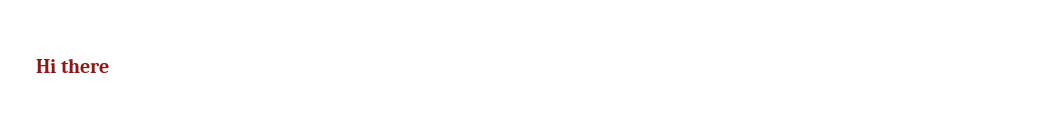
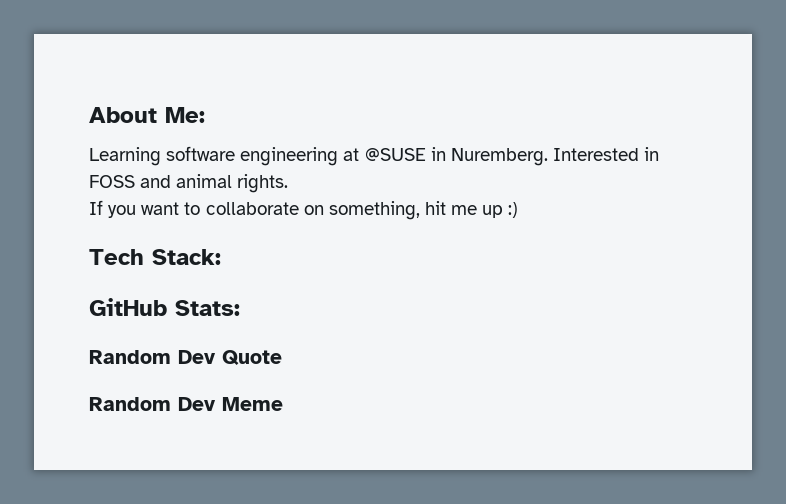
[36,58,110,73] Hi there -> [89,107,205,123] [89,146,660,166] [89,174,289,193] [89,200,519,220] [89,249,221,265] [89,298,240,316] [89,350,282,365] [89,397,283,411] About Me: // Learning software engineering at @SUSE in Nuremberg. Interested in FOSS and animal rights. // If you want to collaborate on something, hit me up :) // Tech Stack: // GitHub Stats: // Random Dev Quote // Random Dev Meme

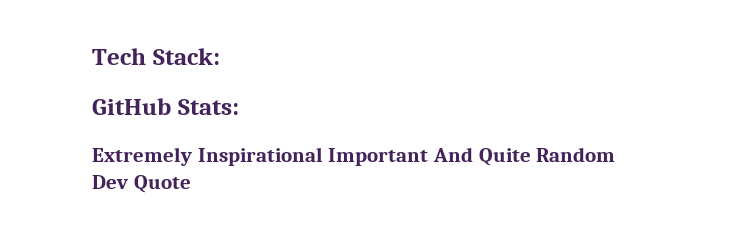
[89,107,205,123] [89,146,660,166] [89,174,289,193] [89,200,519,220] About Me: // Learning software engineering at @SUSE in Nuremberg. Interested in FOSS and animal rights. // If you want to collaborate on something, hit me up :) // -> (92, 56) none
(240, 308) none -> [92,147,531,166] Extremely Inspirational Important And Quite
[89,397,283,411] // Random Dev Meme -> (191, 184) none

